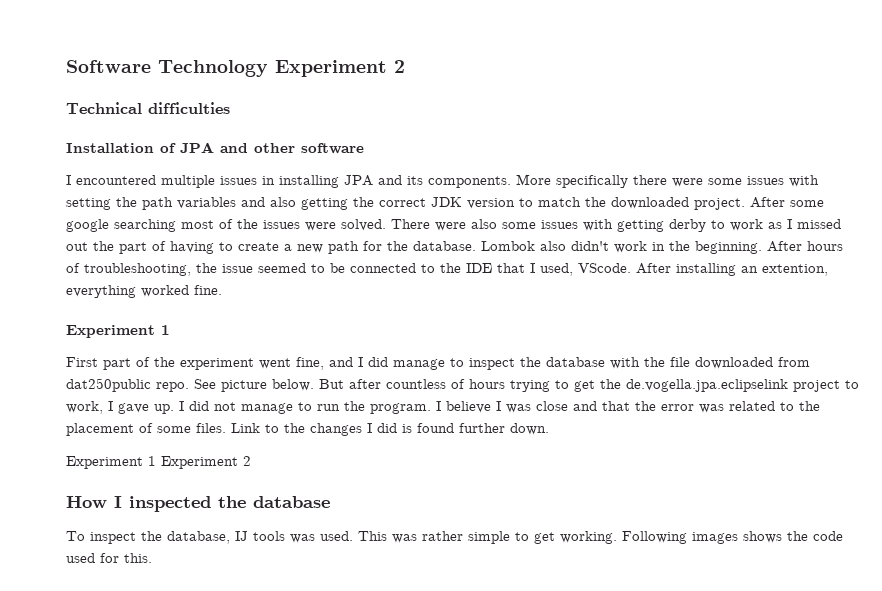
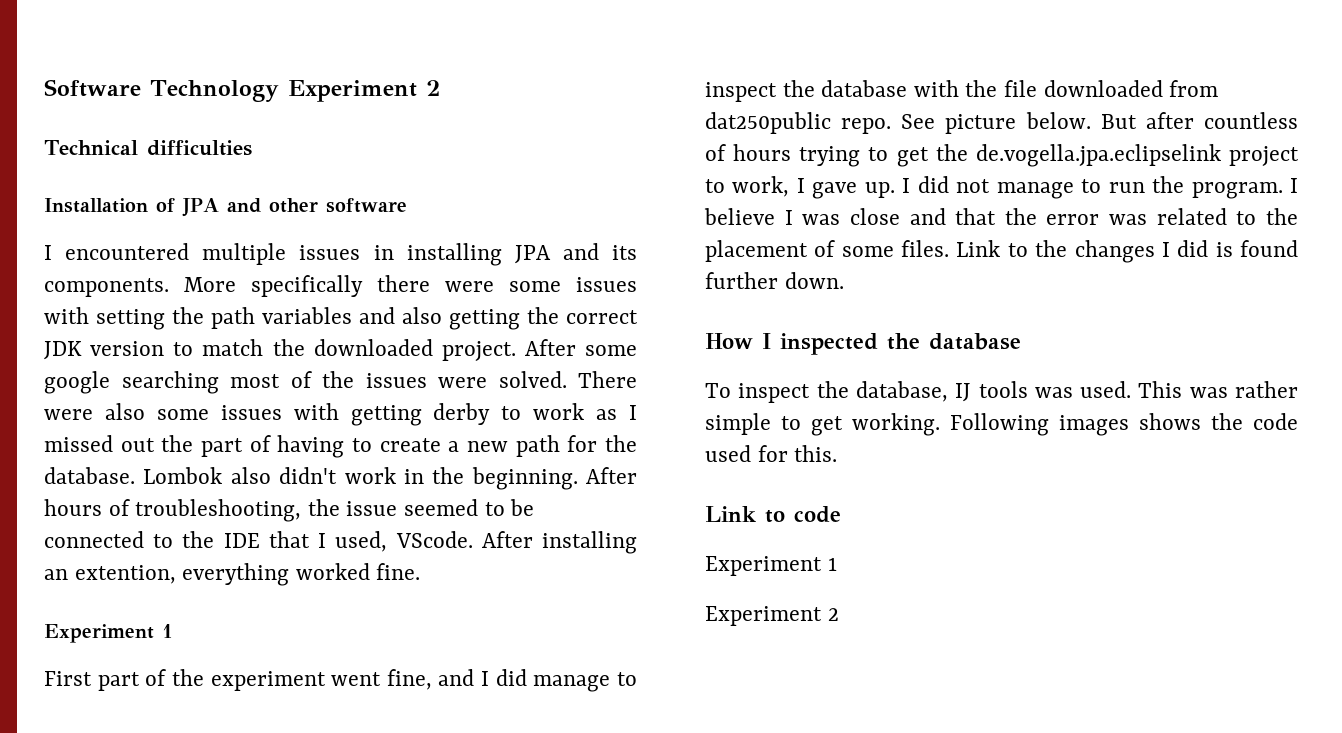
[66,456,251,469] // Experiment 1 Experiment 2 -> (844, 280) none
(152, 558) none -> [705,506,841,523] [705,556,837,576] [705,606,839,626] // Link to code // Experiment 1 // Experiment 2

